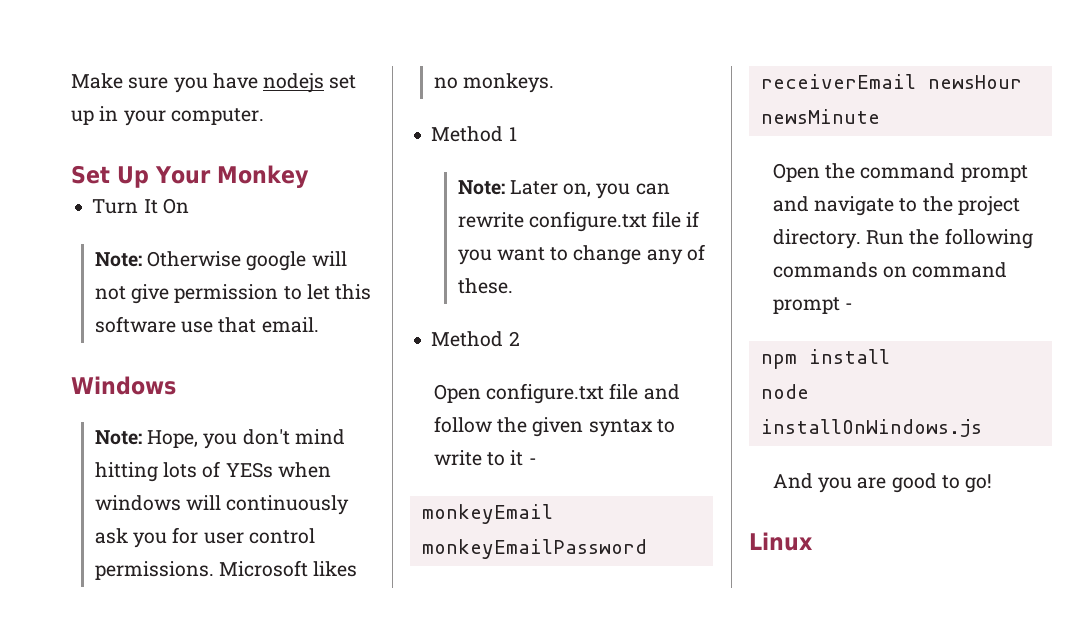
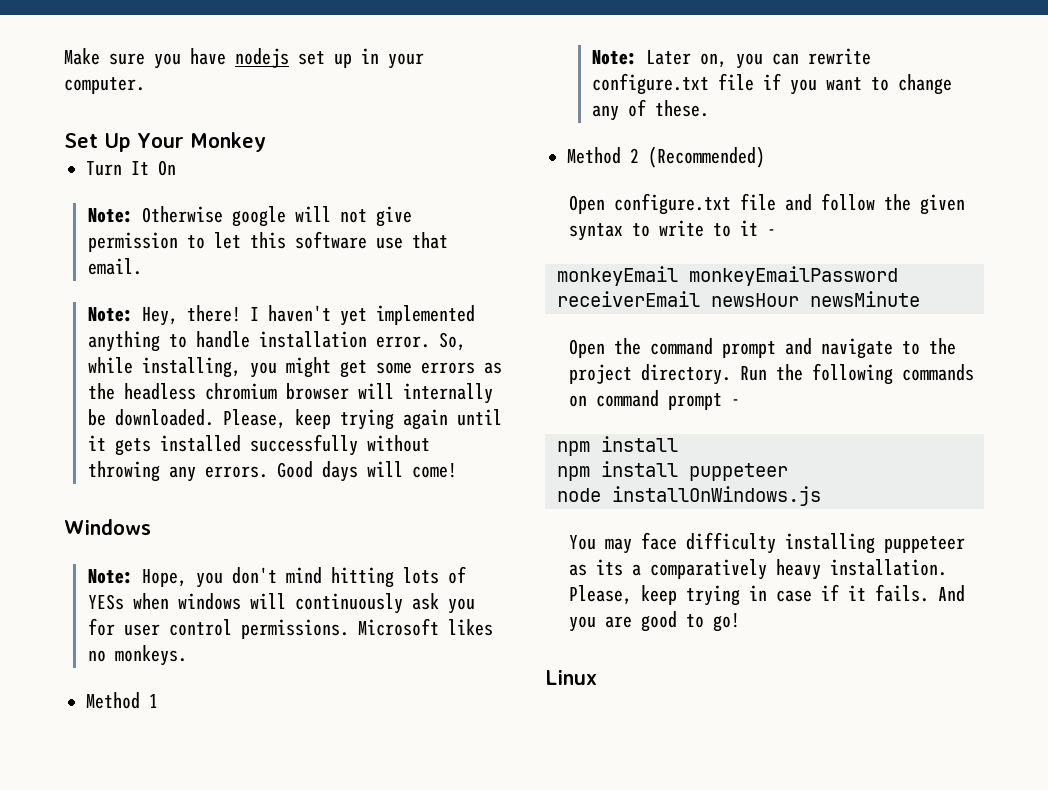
(319, 325) none -> [87,305,475,326] [87,331,466,352] [87,357,502,378] [87,383,493,404] [87,409,502,430] [87,434,430,456] [87,461,457,482] // Note: Hey, there! I haven't yet implemented anything to handle installation error. So, while installing, you might get some errors as the headless chromium browser will internally be downloaded. Please, keep trying again until it gets installed successfully without throwing any errors. Good days will come!
(520, 338) none -> [648,146,765,168] (Recommended)
(890, 356) none -> [557,461,788,481] // npm install puppeteer
(982, 428) none -> [568,532,965,554] [568,559,947,580] [568,584,929,606] You may face difficulty installing puppeteer as its a comparatively heavy installation. Please, keep trying in case if it fails.

